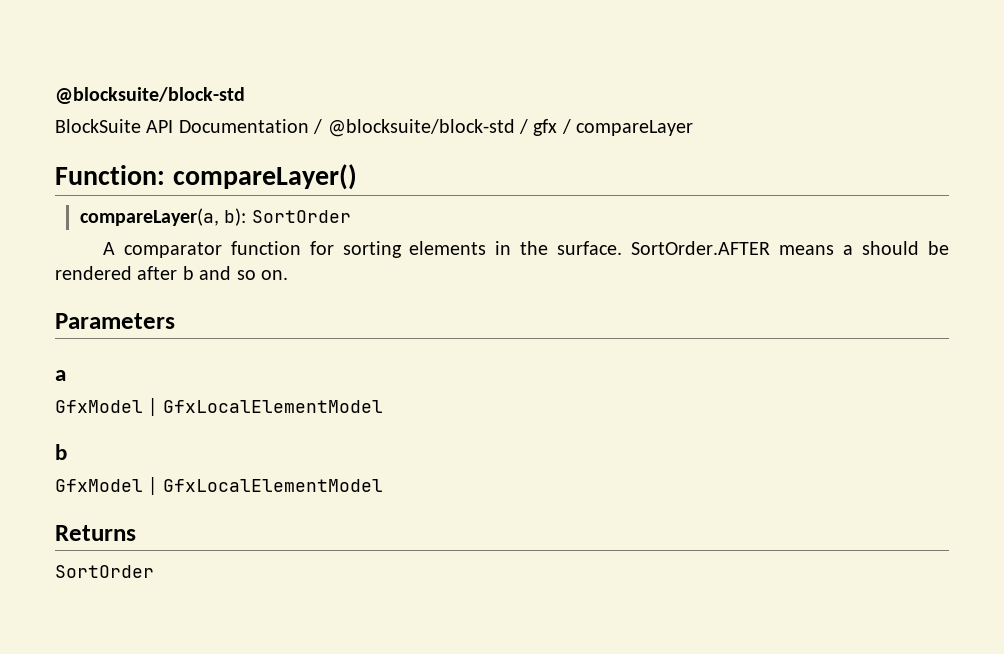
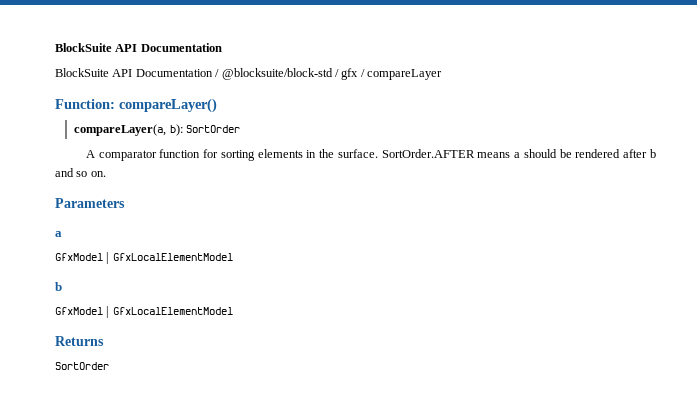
[55,87,245,104] @blocksuite/block-std -> [55,43,222,52] BlockSuite API Documentation

